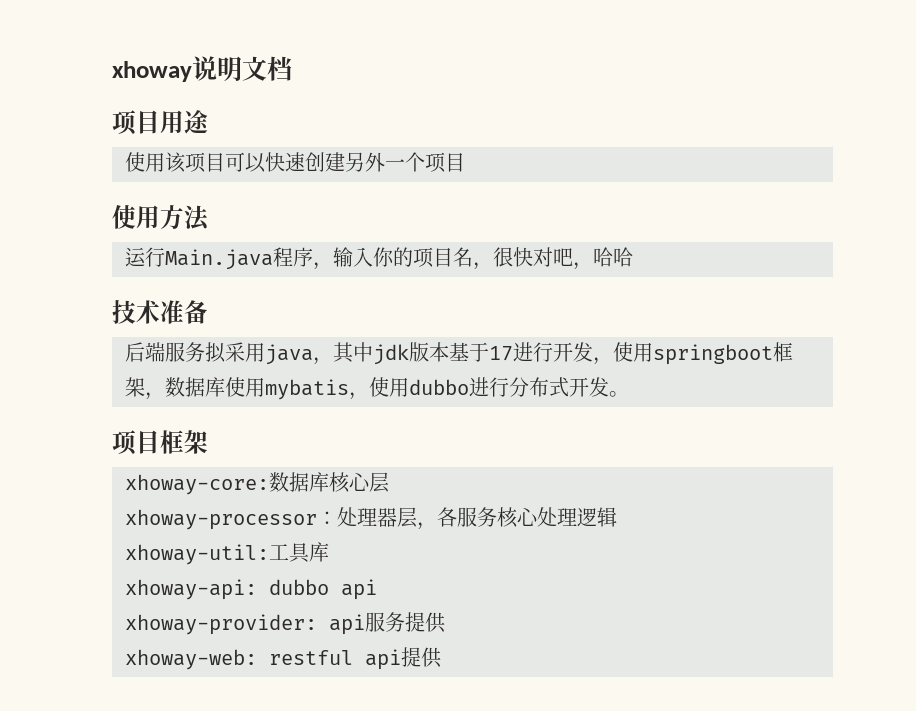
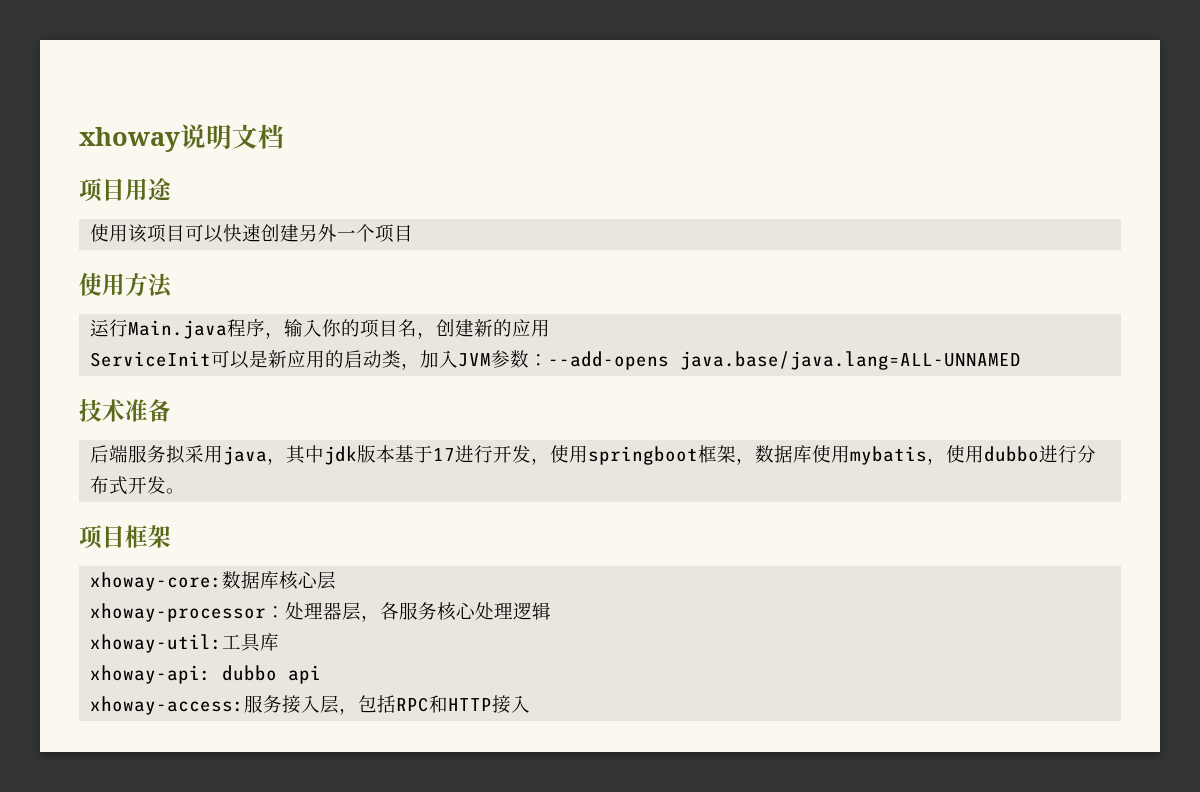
[492,247,633,270] 很快对吧，哈哈 -> [435,319,550,337] [89,350,1021,370] 创建新的应用 // ServiceInit可以是新应用的启动类，加入JVM参数：--add-opens java.base/java.lang=ALL-UNNAMED
[124,612,446,635] [124,647,442,670] xhoway-provider: api服务提供 // xhoway-web: restful api提供 -> [89,695,530,715] xhoway-access:服务接入层，包括RPC和HTTP接入

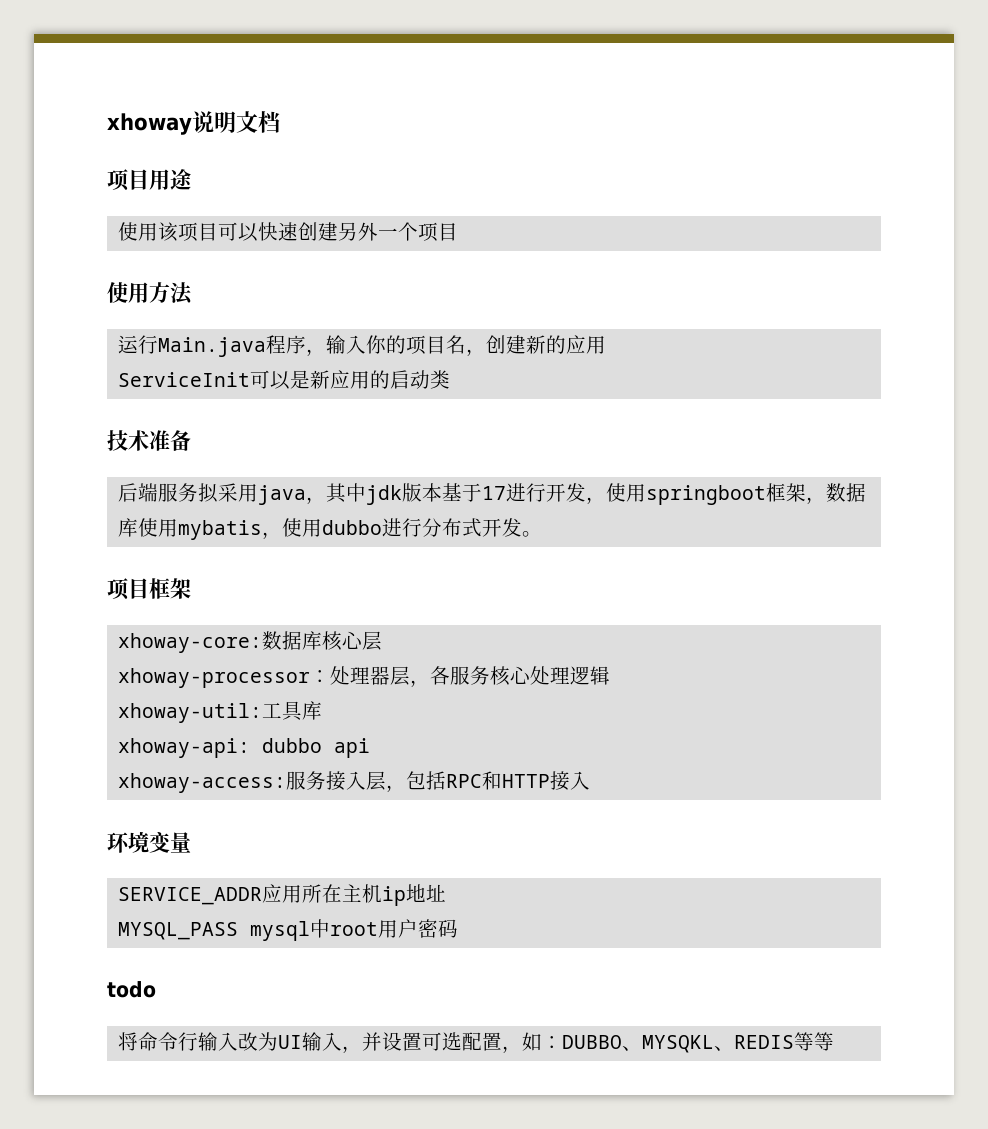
[400,350,1021,370] ，加入JVM参数：--add-opens java.base/java.lang=ALL-UNNAMED -> (451, 379) none
(530, 704) none -> [107,831,191,853] [118,884,447,906] [118,919,459,941] [107,981,156,998] [118,1032,835,1053] // 环境变量 // SERVICE_ADDR应用所在主机ip地址 // MYSQL_PASS mysql中root用户密码 // todo // 将命令行输入改为UI输入，并设置可选配置，如：DUBBO、MYSQKL、REDIS等等

